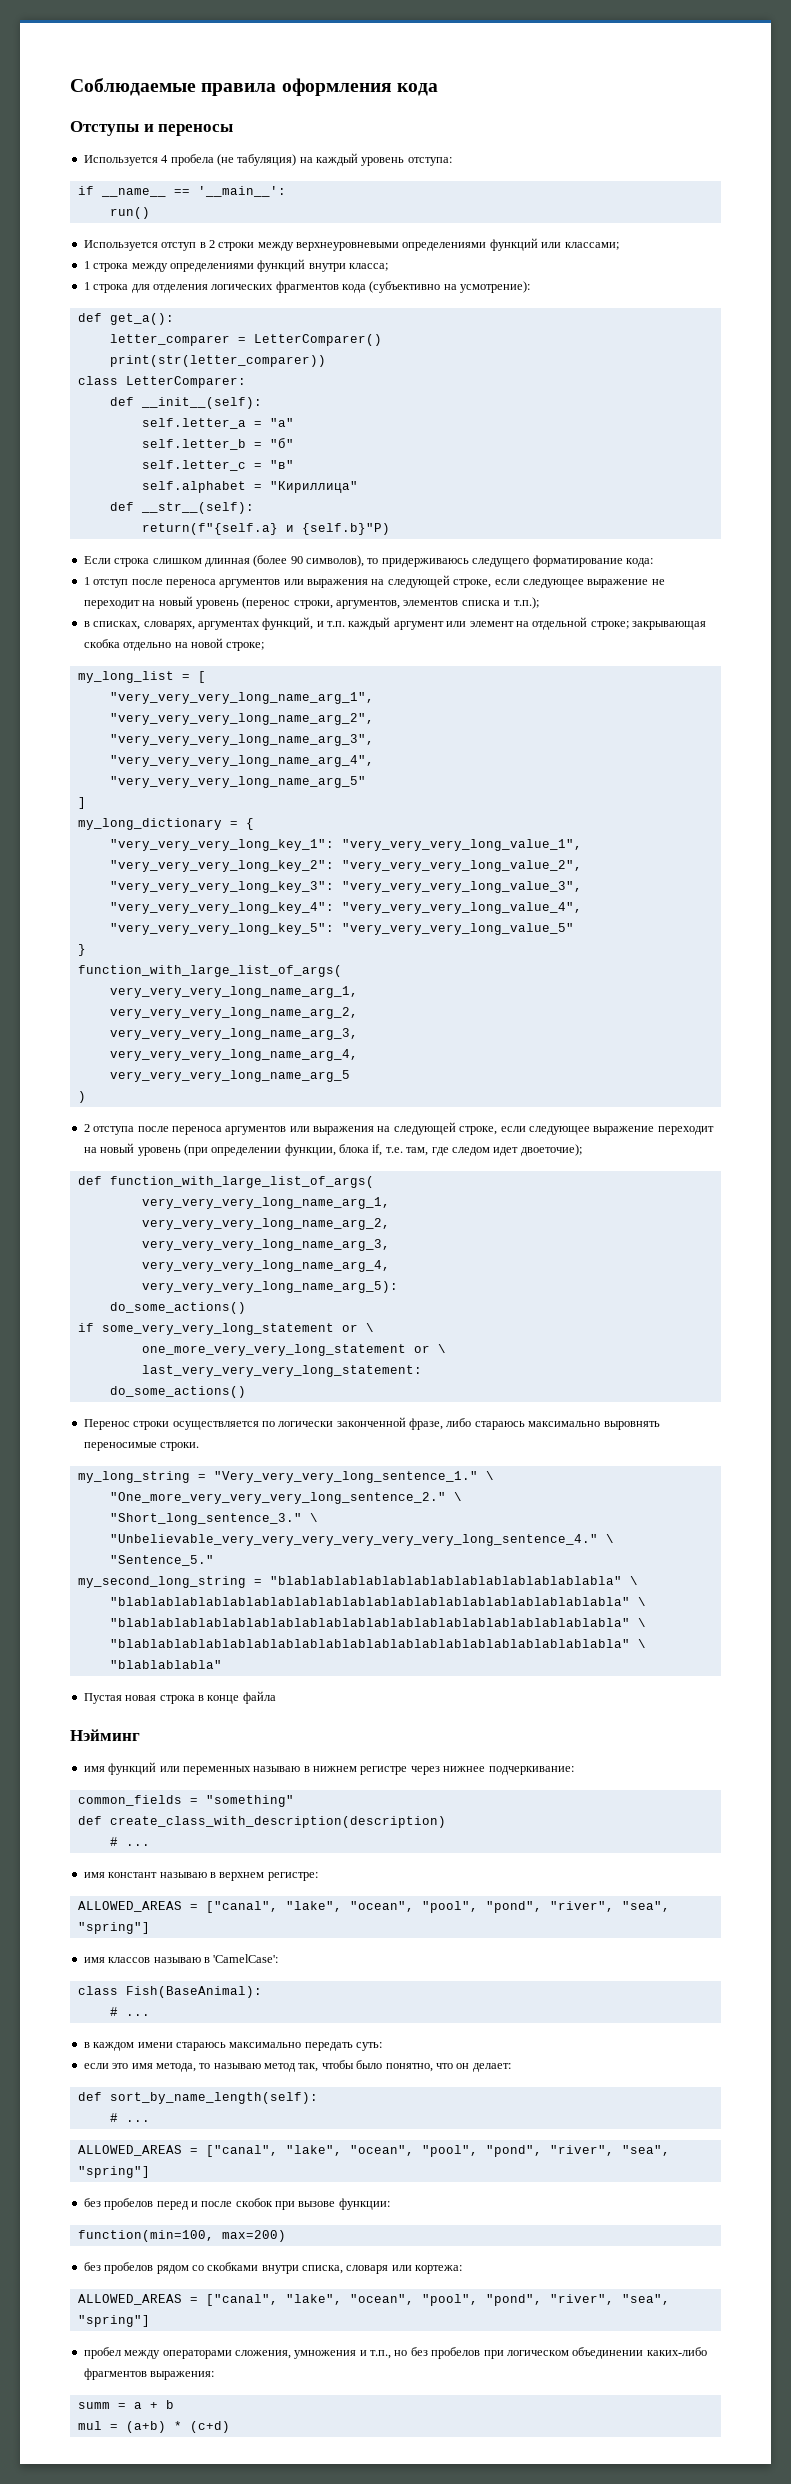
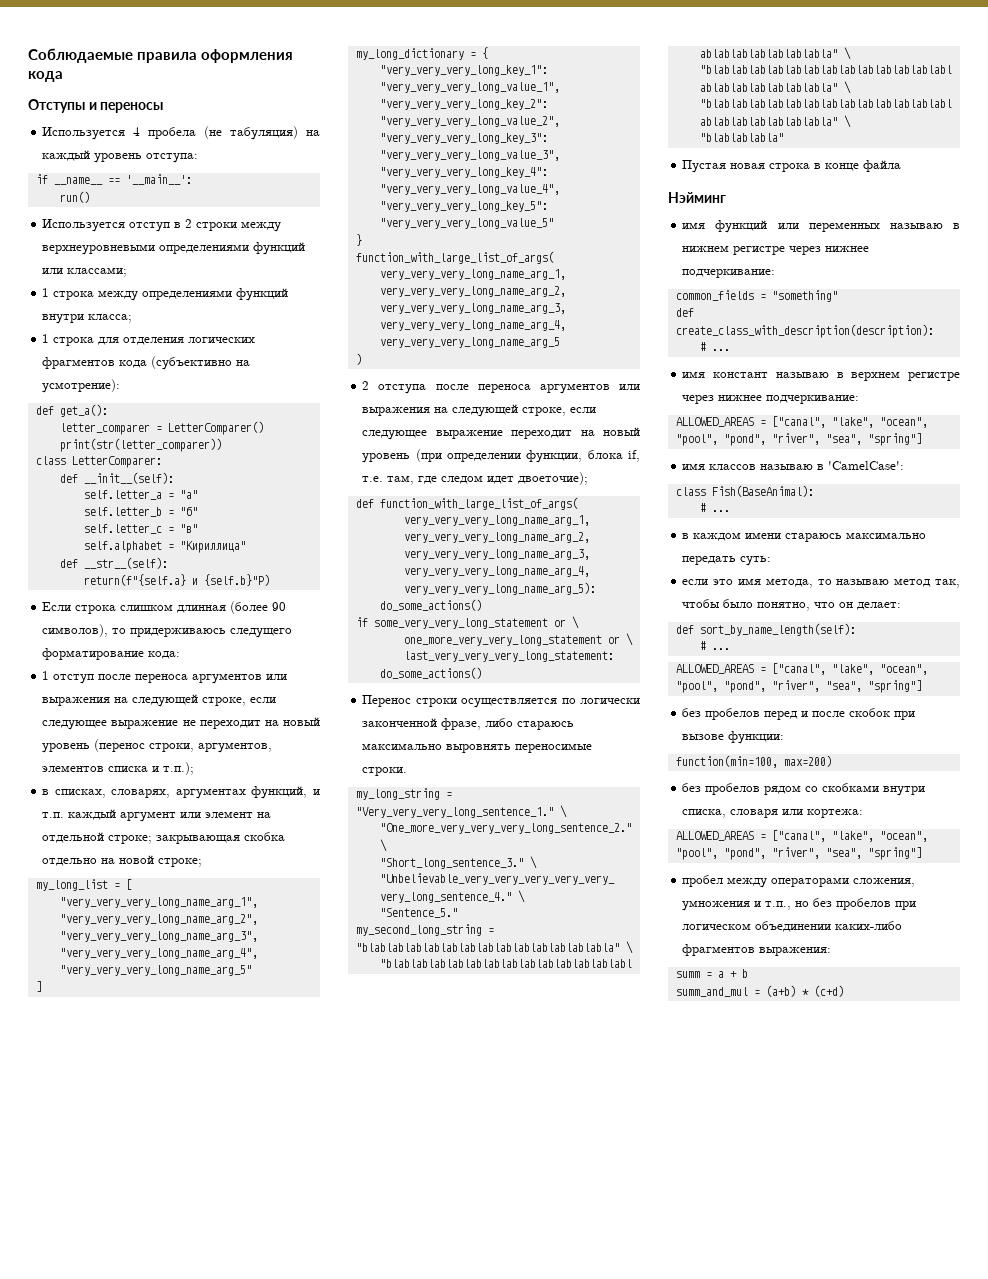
[109,1816,446,1828] create_class_with_description(description) -> [675,324,934,338] create_class_with_description(description):
[267,1872,318,1881] регистре: -> [908,372,960,381] [682,395,860,404] регистре через нижнее подчеркивание:
[77,2421,102,2430] mul -> [675,987,748,997] summ_and_mul

